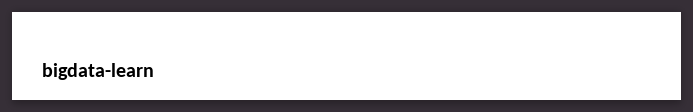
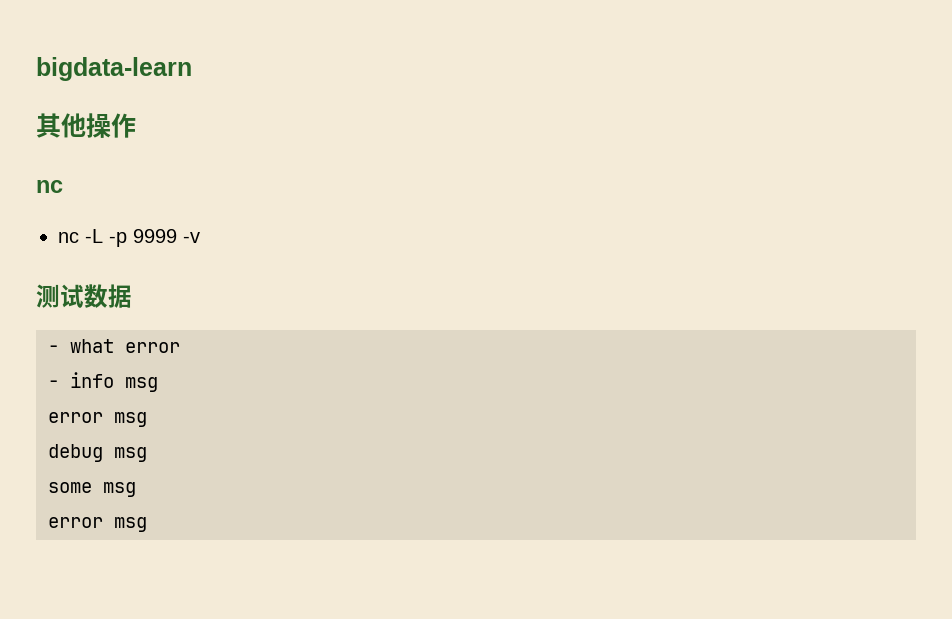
(154, 71) none -> [36,113,136,138] [36,180,63,193] [58,229,200,247] [36,284,132,308] [48,339,180,353] [48,372,158,392] [48,412,147,427] [48,444,147,462] [48,482,136,497] [48,517,147,532] // 其他操作 // nc // nc -L -p 9999 -v // 测试数据 // - what error // - info msg // error msg // debug msg // some msg // error msg

